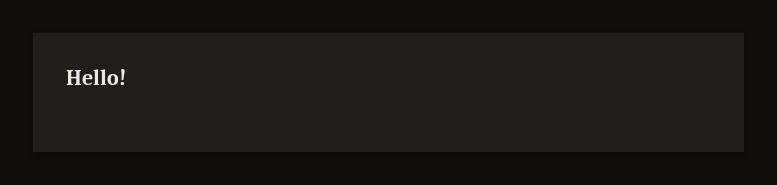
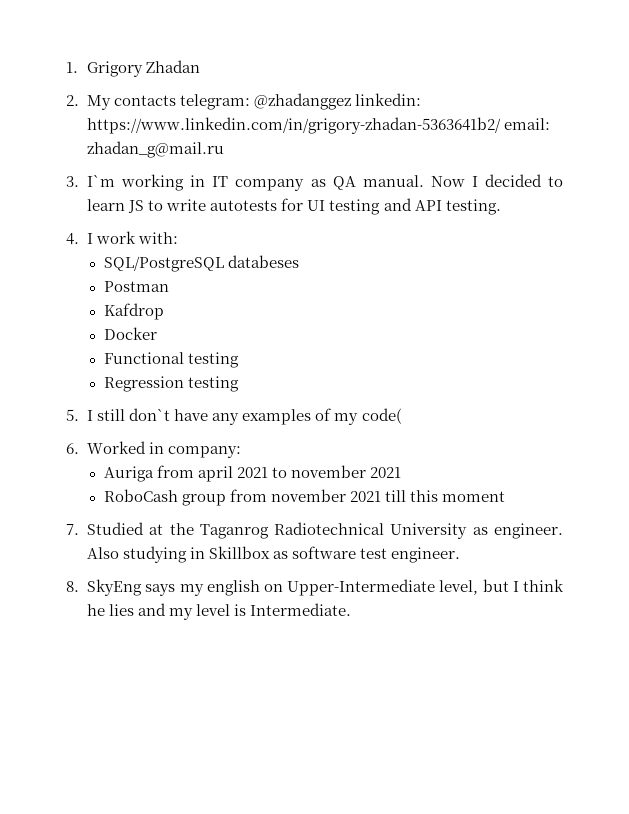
[66,69,126,85] Hello! -> [66,60,201,77] [66,93,422,110] [87,117,551,134] [87,141,225,158] [66,174,563,191] [87,198,501,215] [66,231,179,245] [103,255,299,272] [103,281,169,292] [103,303,164,320] [103,327,157,340] [103,352,239,368] [103,376,239,392] [66,408,402,425] [66,441,242,458] [103,465,401,482] [103,489,505,506] [66,522,563,539] [87,546,461,563] [66,579,564,596] [87,603,352,620] 1. Grigory Zhadan // 2. My contacts telegram: @zhadanggez linkedin: https://www.linkedin.com/in/grigory-zhadan-5363641b2/ email: zhadan_g@mail.ru // 3. I`m working in IT company as QA manual. Now I decided to learn JS to write autotests for UI testing and API testing. // 4. I work with: // SQL/PostgreSQL databeses // Postman // Kafdrop // Docker // Functional testing // Regression testing // 5. I still don`t have any examples of my code( // 6. Worked in company: // Auriga from april 2021 to november 2021 // RoboCash group from november 2021 till this moment // 7. Studied at the Taganrog Radiotechnical University as engineer. Also studying in Skillbox as software test engineer. // 8. SkyEng says my english on Upper-Intermediate level, but I think he lies and my level is Intermediate.

